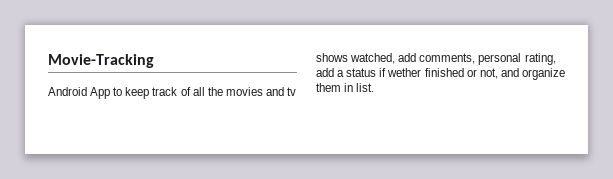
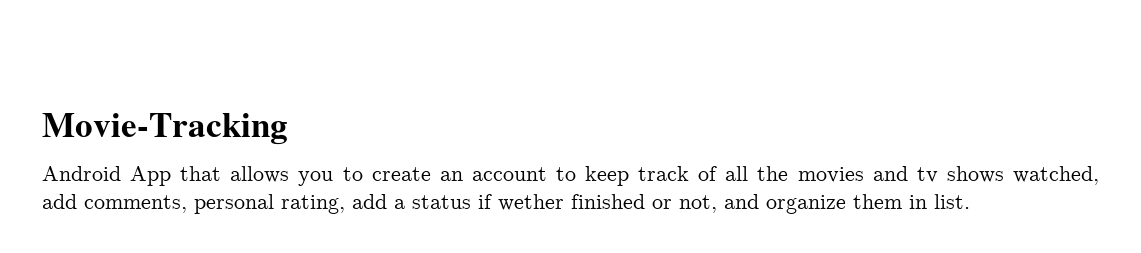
(111, 93) none -> [180,166,547,186] that allows you to create an account

